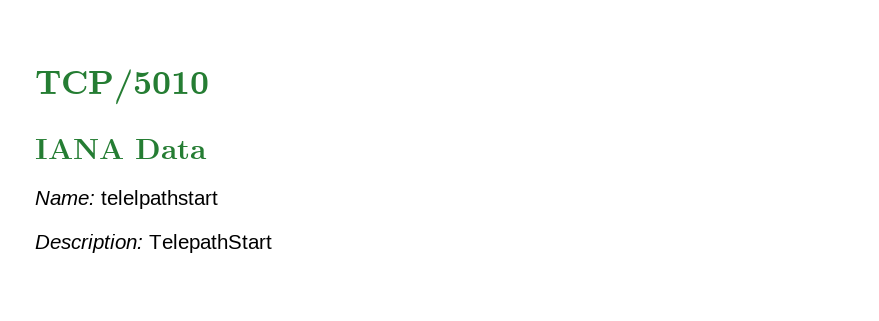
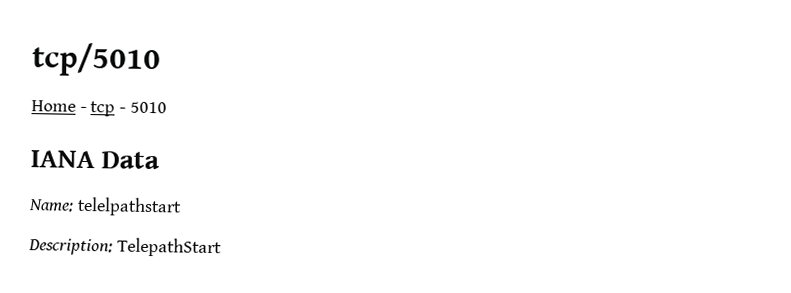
[35,69,209,105] TCP/5010 -> [32,42,161,78] [31,100,167,117] tcp/5010 // Home - tcp - 5010

